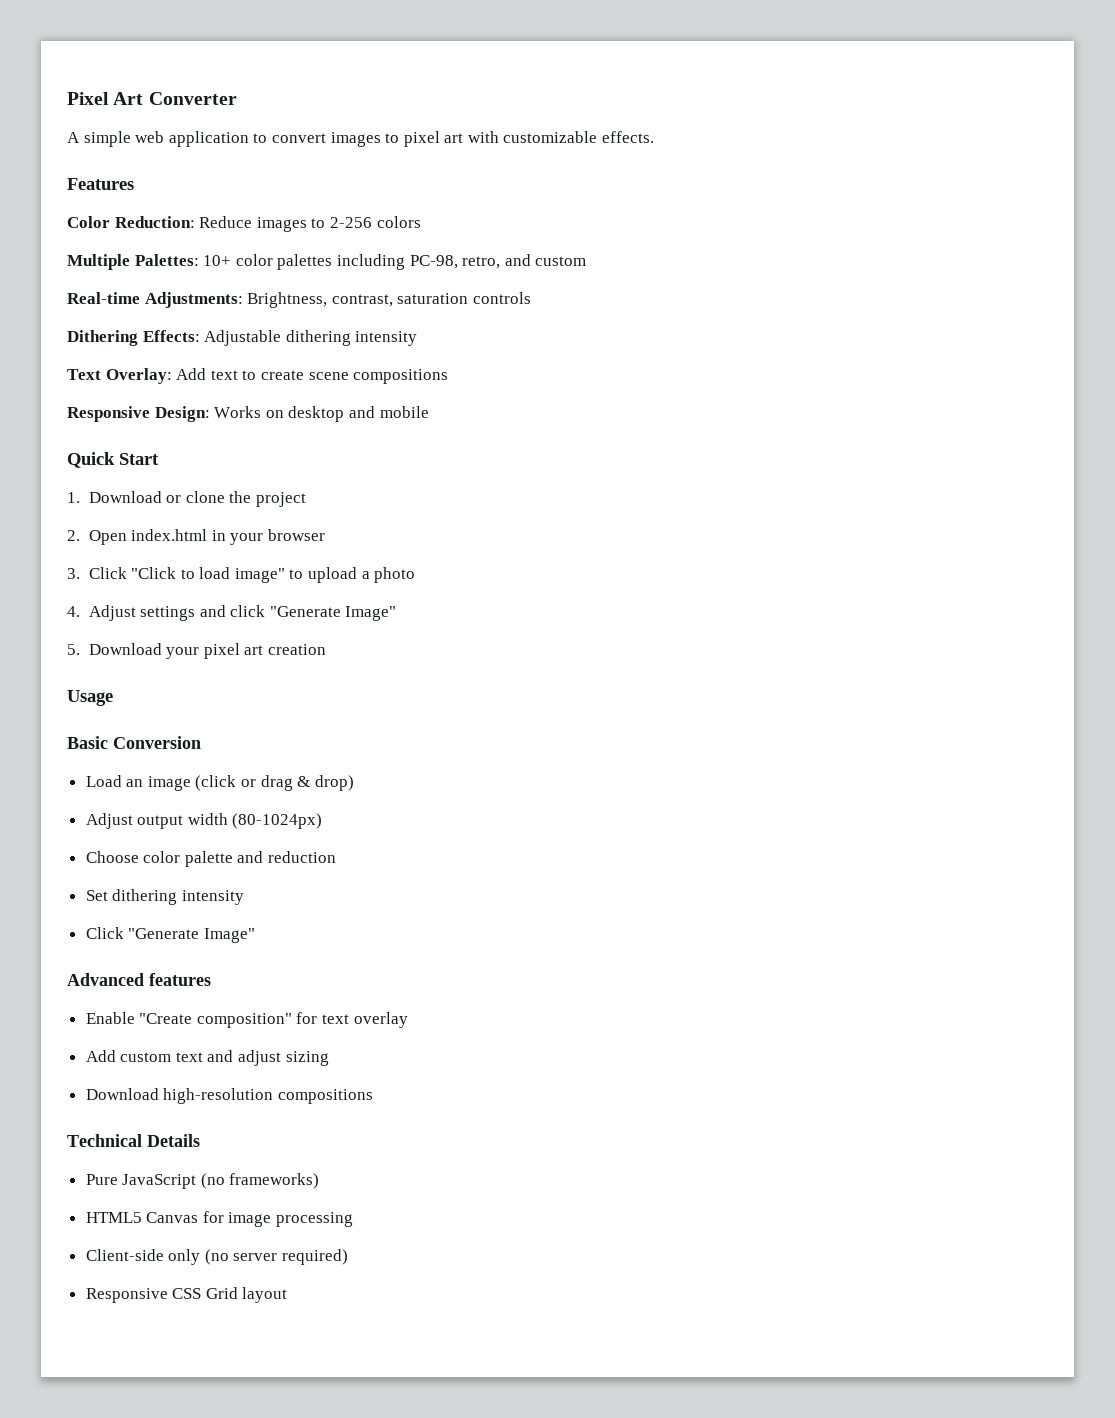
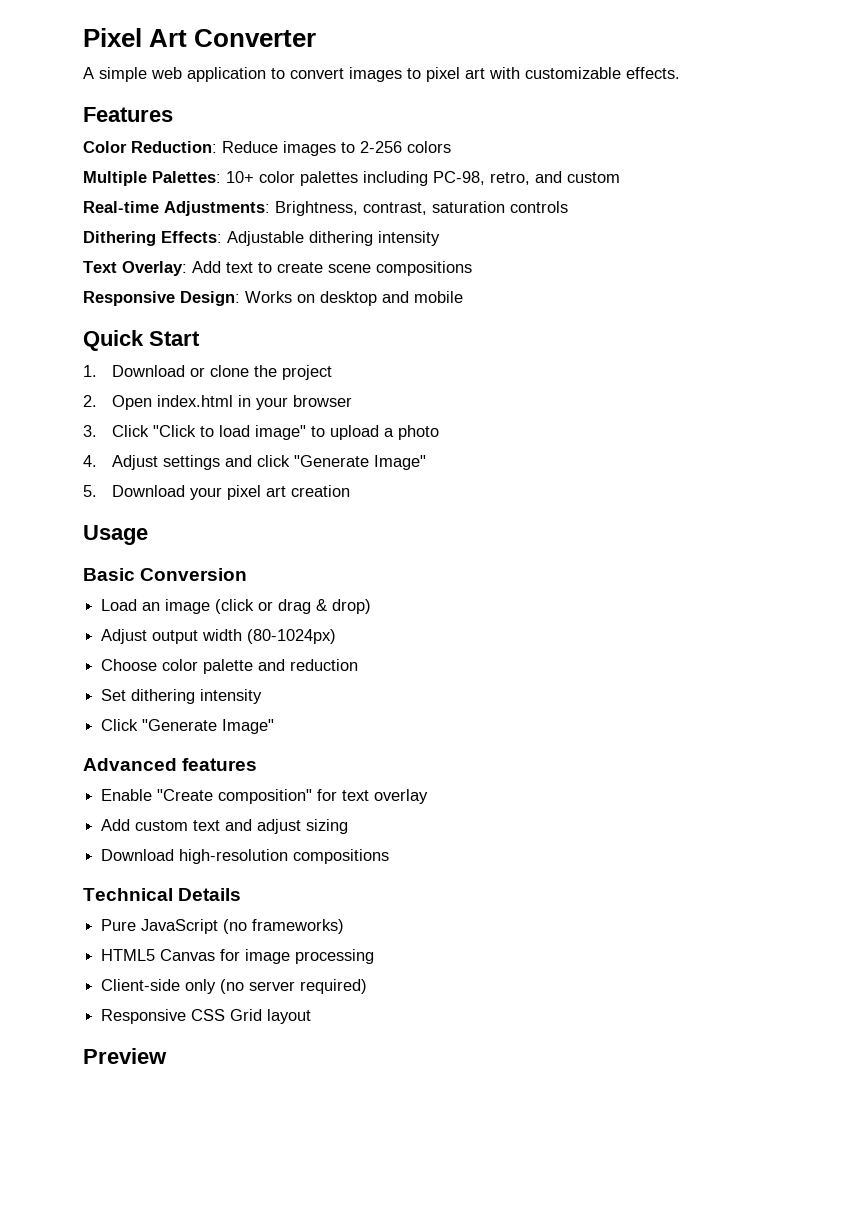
(288, 1295) none -> [83,1048,167,1064] // Preview

